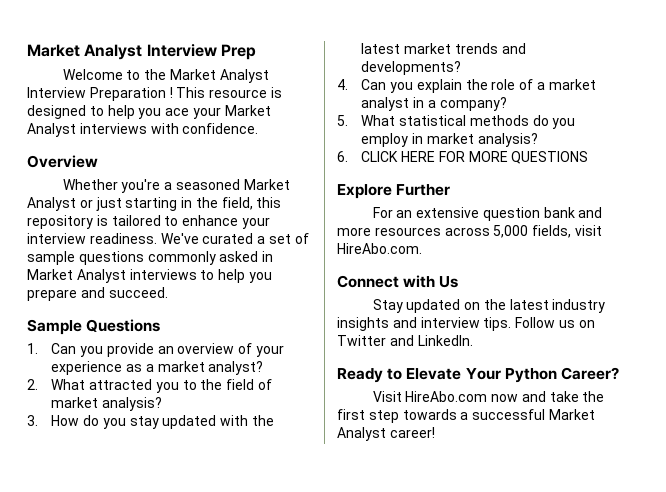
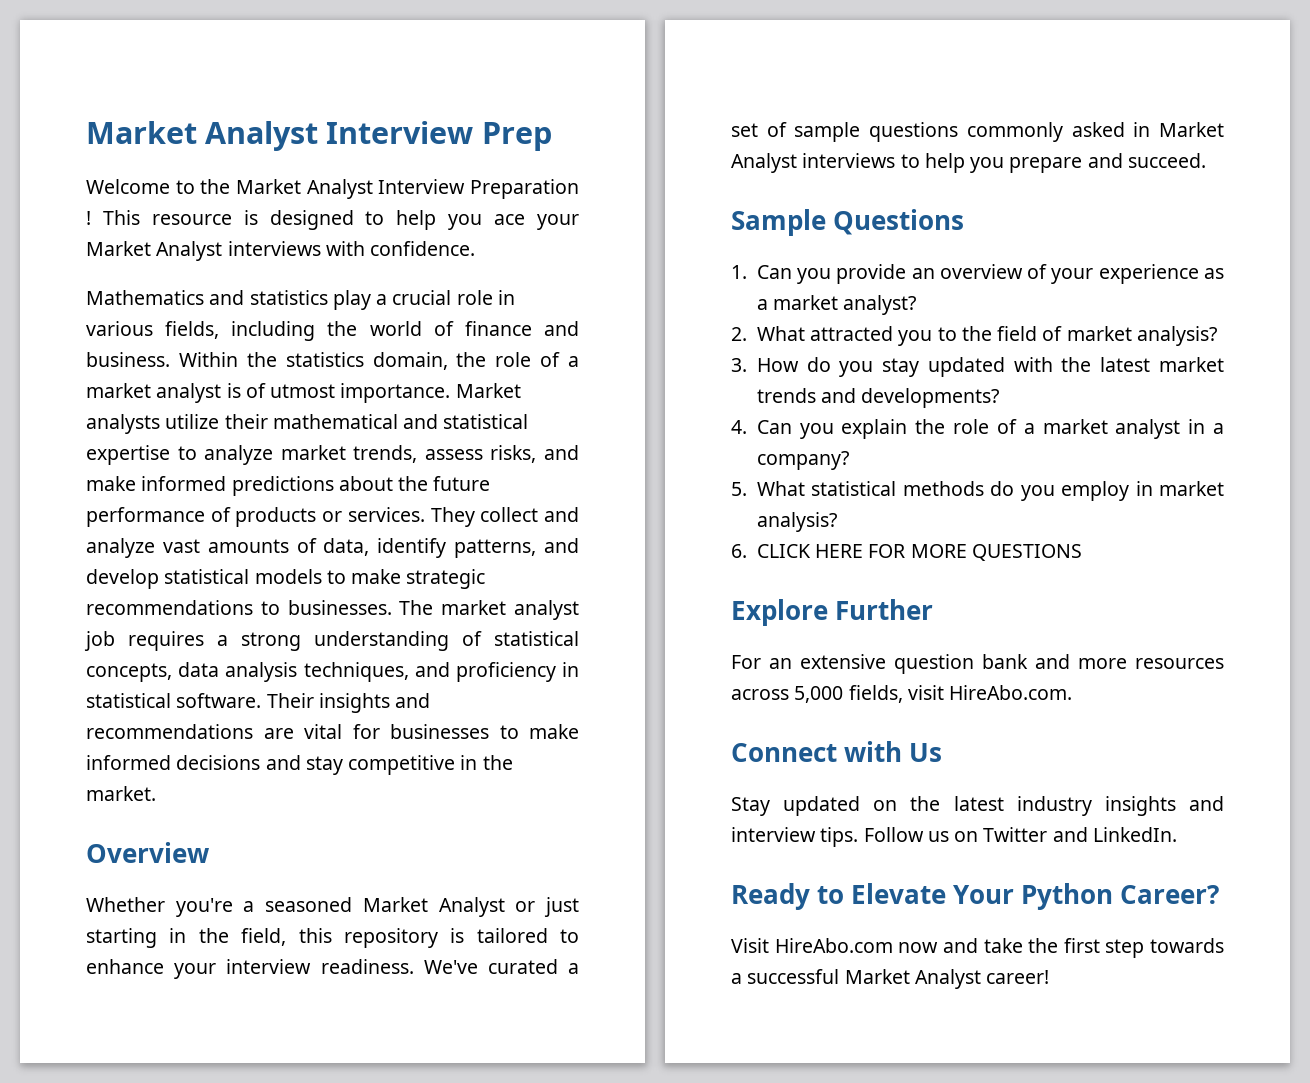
(259, 128) none -> [86,290,515,310] [86,321,580,341] [86,352,579,370] [86,383,521,403] [86,414,529,434] [86,445,579,465] [86,476,491,496] [86,507,579,527] [86,538,579,558] [86,569,486,589] [86,600,579,620] [84,631,579,651] [86,662,579,682] [86,693,431,713] [86,724,579,739] [86,755,513,775] [86,786,156,801] // Mathematics and statistics play a crucial role in various fields, including the world of finance and business. Within the statistics domain, the role of a market analyst is of utmost importance. Market analysts utilize their mathematical and statistical expertise to analyze market trends, assess risks, and make informed predictions about the future performance of products or services. They collect and analyze vast amounts of data, identify patterns, and develop statistical models to make strategic recommendations to businesses. The market analyst job requires a strong understanding of statistical concepts, data analysis techniques, and proficiency in statistical software. Their insights and recommendations are vital for businesses to make informed decisions and stay competitive in the market.

